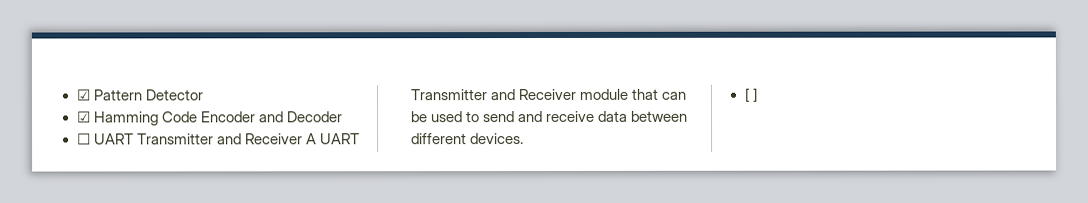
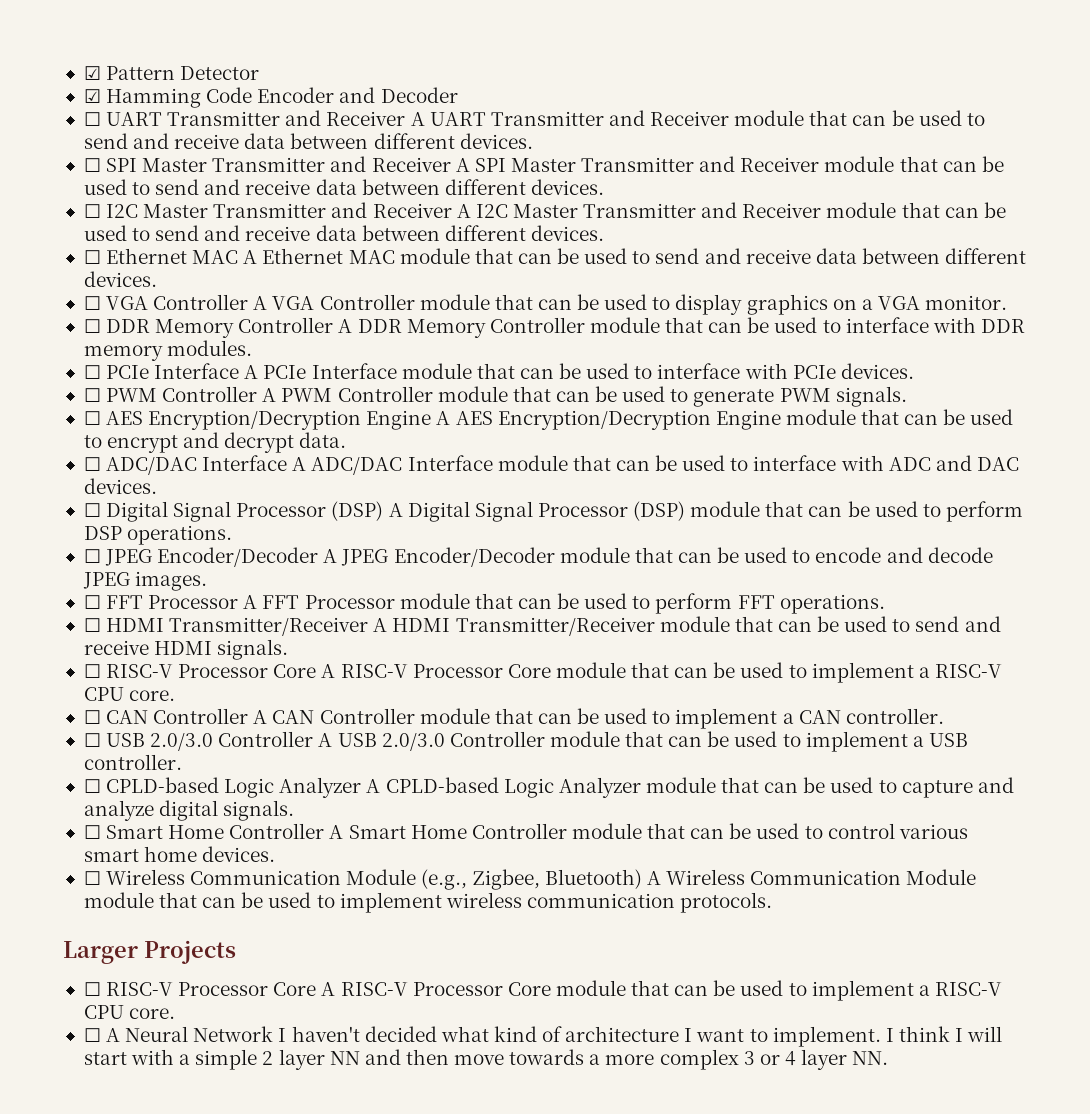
[743,87,758,103] [ ] -> [83,156,1004,172] [83,179,604,195] [83,202,1006,218] [83,225,604,241] [83,248,1027,264] [83,271,157,287] [83,294,1008,315] [83,317,1025,338] [83,340,253,361] [83,363,914,379] [83,386,907,407] [83,409,1014,430] [83,432,347,453] [83,455,1019,475] [83,478,157,494] [83,501,1023,522] [83,525,233,545] [83,547,993,567] [82,571,208,591] [83,593,885,614] [83,616,1001,636] [83,639,289,660] [83,662,1002,683] [83,687,176,701] [83,708,944,729] [83,731,968,752] [83,754,182,770] [83,777,1014,798] [83,800,295,821] [83,823,968,839] [83,846,276,862] [83,869,977,890] [83,892,773,913] [63,940,236,964] [83,980,1002,1001] [83,1005,176,1019] [83,1026,1003,1047] [83,1049,889,1070] ☐ SPI Master Transmitter and Receiver A SPI Master Transmitter and Receiver module that can be used to send and receive data between different devices. // ☐ I2C Master Transmitter and Receiver A I2C Master Transmitter and Receiver module that can be used to send and receive data between different devices. // ☐ Ethernet MAC A Ethernet MAC module that can be used to send and receive data between different devices. // ☐ VGA Controller A VGA Controller module that can be used to display graphics on a VGA monitor. // ☐ DDR Memory Controller A DDR Memory Controller module that can be used to interface with DDR memory modules. // ☐ PCIe Interface A PCIe Interface module that can be used to interface with PCIe devices. // ☐ PWM Controller A PWM Controller module that can be used to generate PWM signals. // ☐ AES Encryption/Decryption Engine A AES Encryption/Decryption Engine module that can be used to encrypt and decrypt data. // ☐ ADC/DAC Interface A ADC/DAC Interface module that can be used to interface with ADC and DAC devices. // ☐ Digital Signal Processor (DSP) A Digital Signal Processor (DSP) module that can be used to perform DSP operations. // ☐ JPEG Encoder/Decoder A JPEG Encoder/Decoder module that can be used to encode and decode JPEG images. // ☐ FFT Processor A FFT Processor module that can be used to perform FFT operations. // ☐ HDMI Transmitter/Receiver A HDMI Transmitter/Receiver module that can be used to send and receive HDMI signals. // ☐ RISC-V Processor Core A RISC-V Processor Core module that can be used to implement a RISC-V CPU core. // ☐ CAN Controller A CAN Controller module that can be used to implement a CAN controller. // ☐ USB 2.0/3.0 Controller A USB 2.0/3.0 Controller module that can be used to implement a USB controller. // ☐ CPLD-based Logic Analyzer A CPLD-based Logic Analyzer module that can be used to capture and analyze digital signals. // ☐ Smart Home Controller A Smart Home Controller module that can be used to control various smart home devices. // ☐ Wireless Communication Module (e.g., Zigbee, Bluetooth) A Wireless Communication Module module that can be used to implement wireless communication protocols. // Larger Projects // ☐ RISC-V Processor Core A RISC-V Processor Core module that can be used to implement a RISC-V CPU core. // ☐ A Neural Network I haven't decided what kind of architecture I want to implement. I think I will start with a simple 2 layer NN and then move towards a more complex 3 or 4 layer NN.

